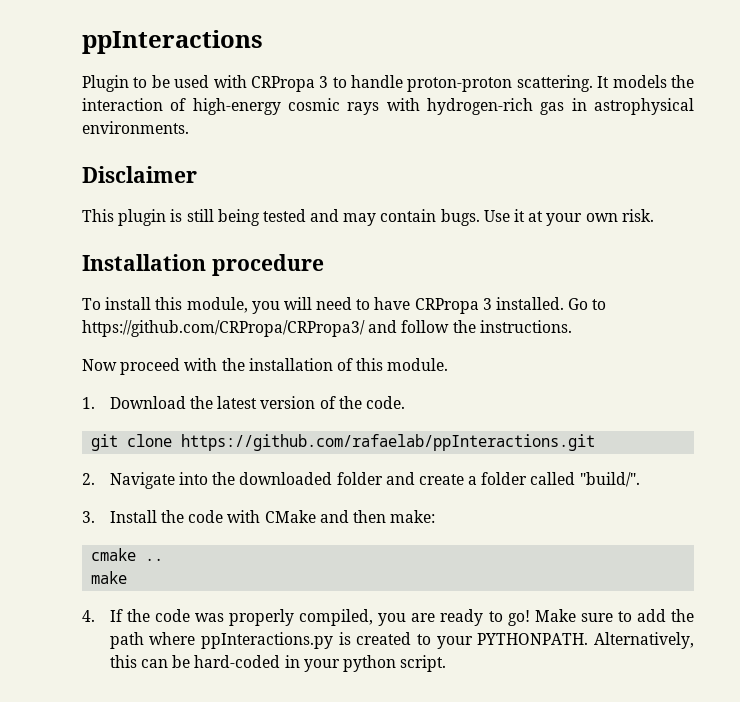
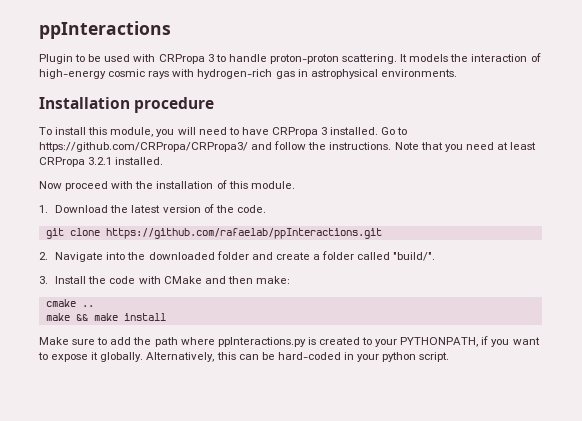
[82,166,197,183] [82,209,654,226] // Disclaimer // This plugin is still being tested and may contain bugs. Use it at your own risk. -> (457, 73) none
(572, 326) none -> [394,142,537,152] [39,157,164,167] Note that you need at least CRPropa 3.2.1 installed.
[82,609,530,626] // 4. If the code was properly compiled, you are ready to go! -> [75,313,166,321] && make install //
[477,633,589,645] PYTHONPATH. -> [400,336,540,347] [38,352,144,362] PYTHONPATH, if you want to expose it globally.

